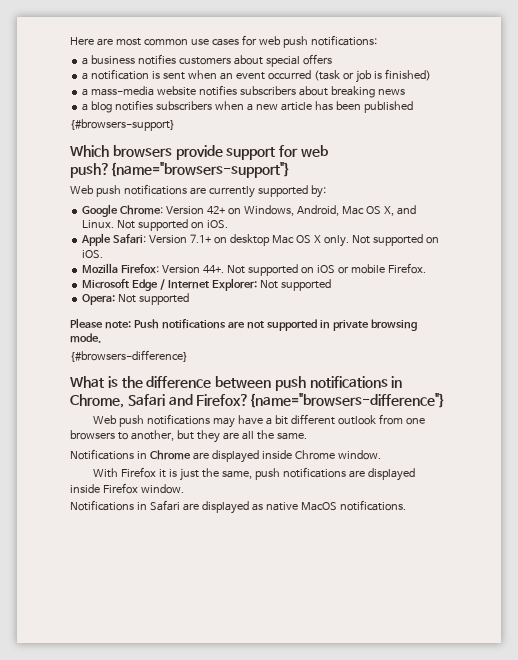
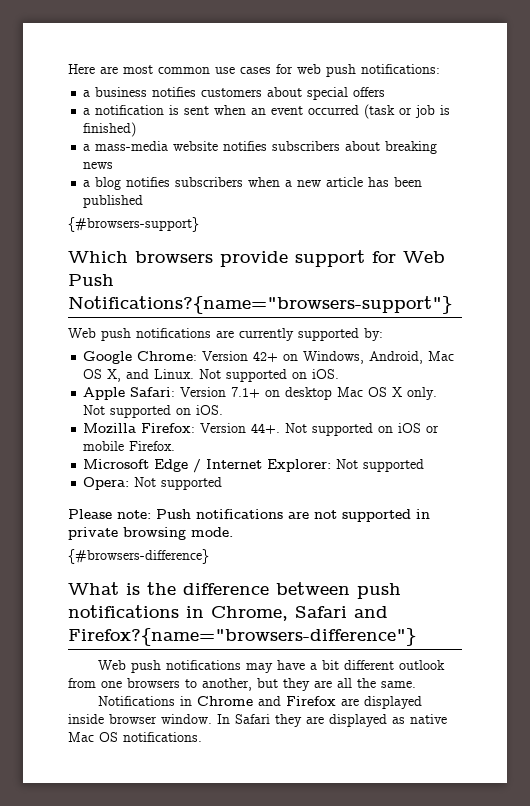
[300,145,328,157] [70,162,290,178] web push?{name="browsers-support"} -> [403,251,445,263] [68,274,114,286] [68,296,452,314] Web Push Notifications?{name="browsers-support"}
[192,450,381,463] [93,467,416,481] [70,483,184,494] [70,500,180,511] are displayed inside Chrome window. // With Firefox it is just the same, push notifications are displayed inside Firefox window. // Notifications in Safari -> [257,696,422,709] [68,714,302,727] and Firefox are displayed inside browser window. In Safari they
[300,502,337,511] MacOS -> [68,732,118,742] Mac OS

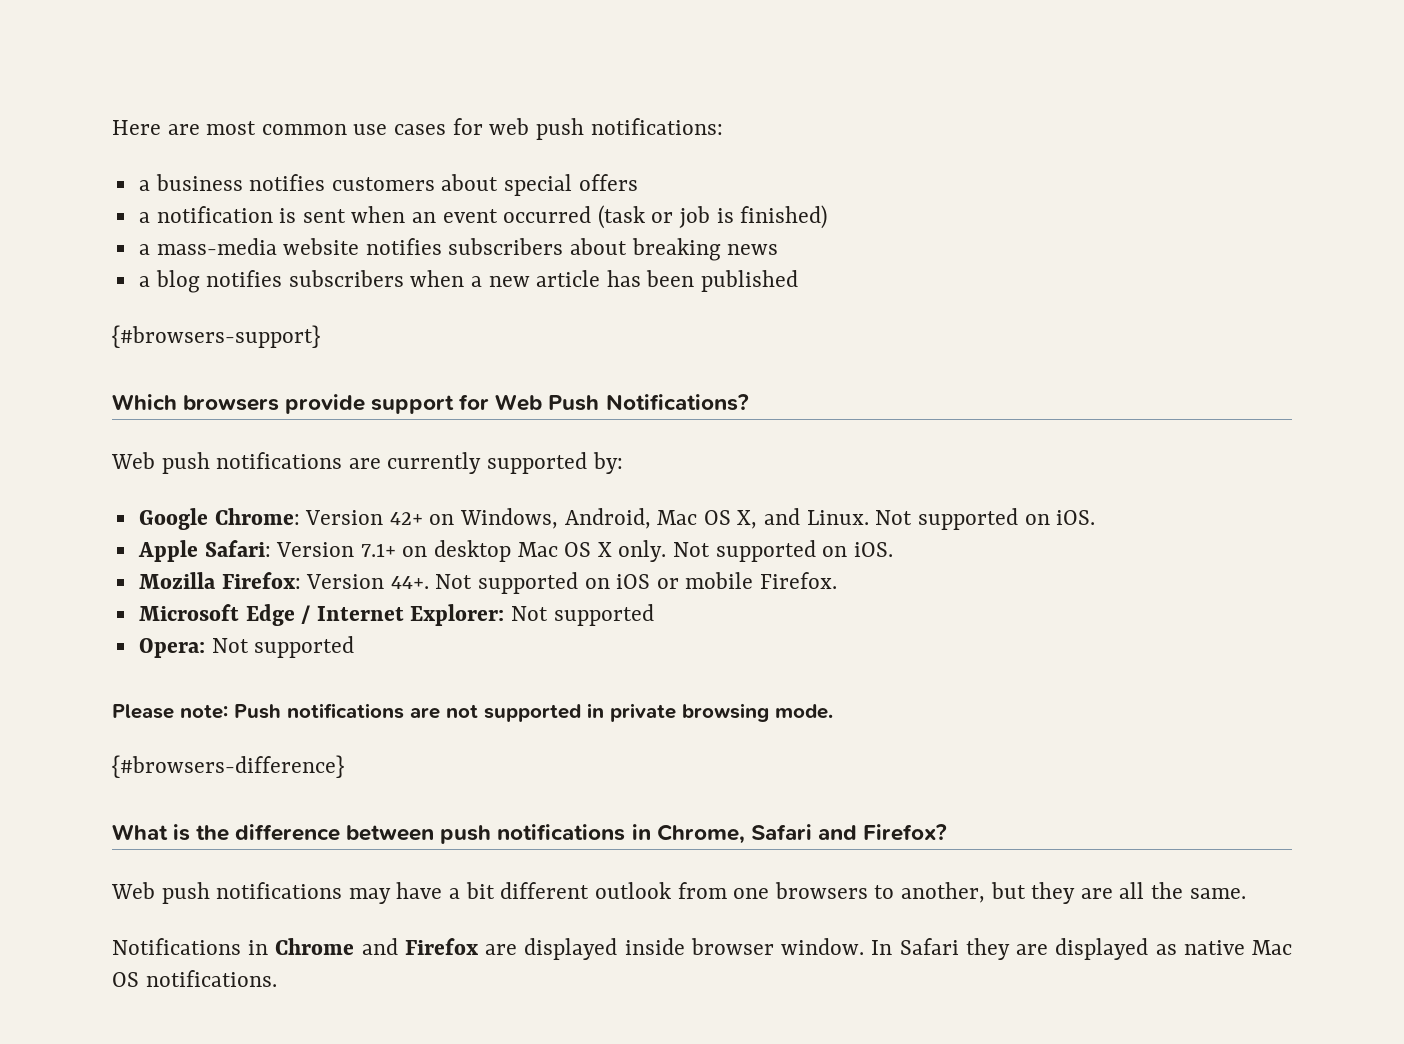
[68,296,452,314] Notifications?{name="browsers-support"} -> [605,394,749,411] Notifications?
[68,628,416,646] Firefox?{name="browsers-difference"} -> [862,824,947,841] Firefox?

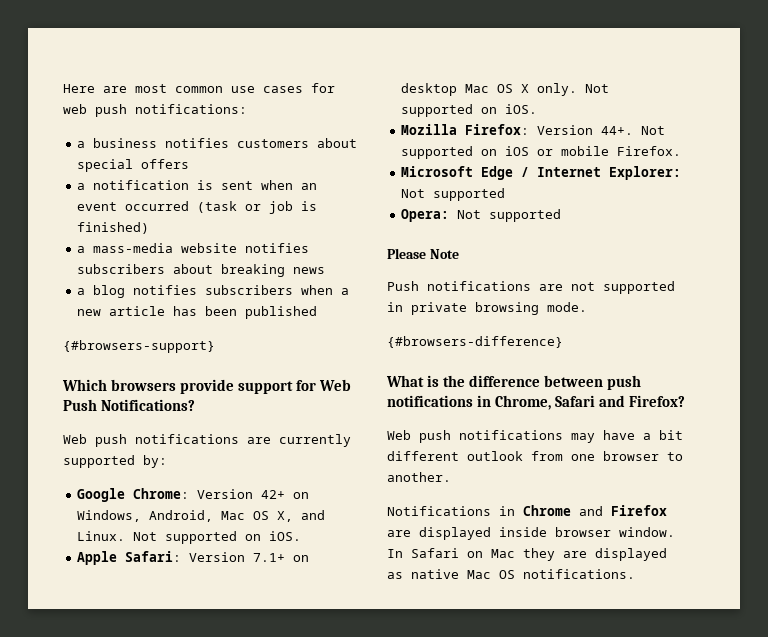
[180,704,228,719] note: -> [429,249,459,259] Note //
[774,882,1246,904] browsers to another, but they are all the same. -> [603,451,683,461] [387,472,451,482] browser to another.
(959, 946) none -> [467,549,515,558] on Mac

